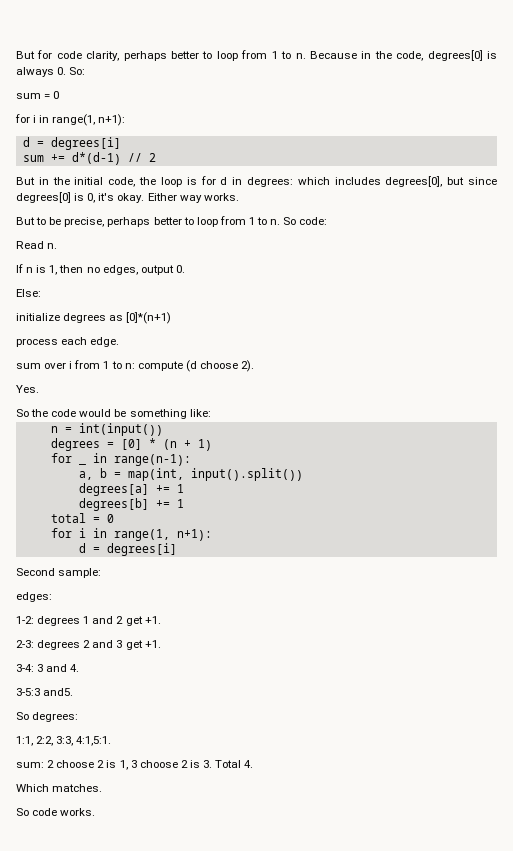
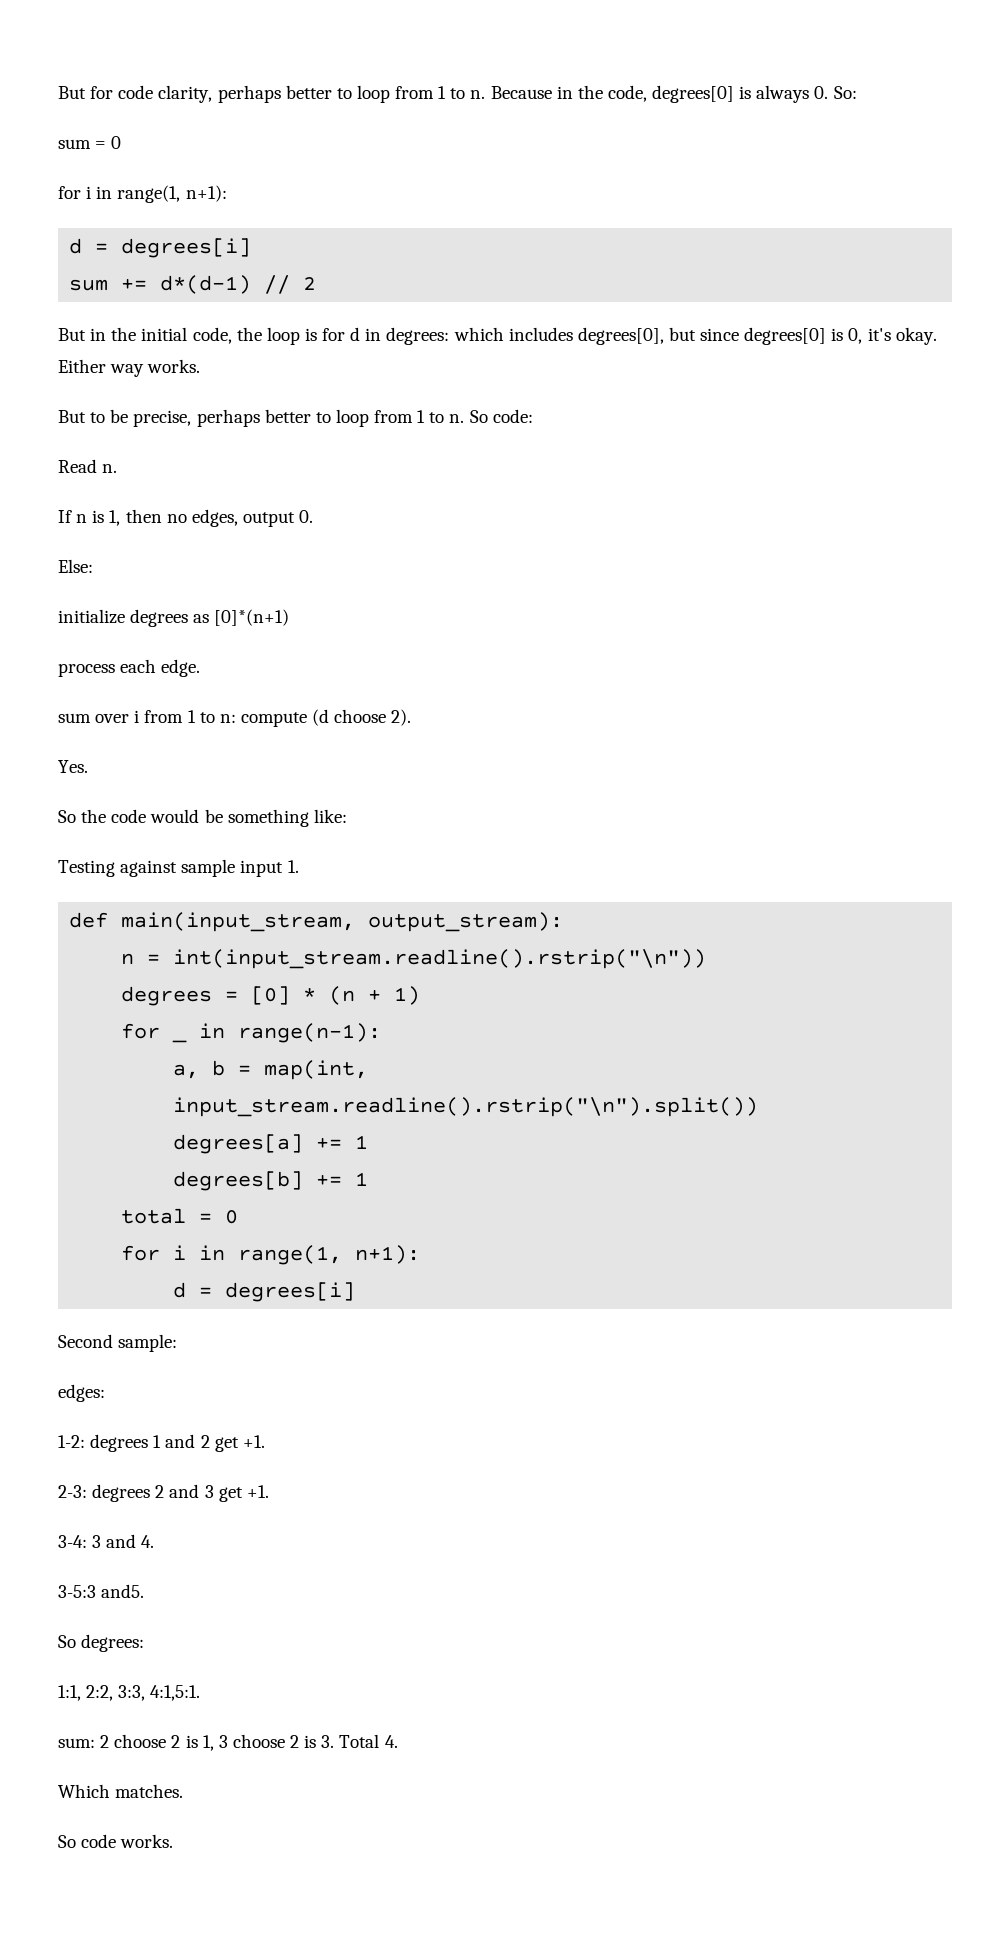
(211, 413) none -> [58,859,299,877] [69,912,564,932] // Testing against sample input 1. // def main(input_stream, output_stream):
[78,423,163,436] int(input()) -> [173,949,707,969] int(input_stream.readline().rstrip("\n"))
[190,468,303,481] input().split()) -> [173,1097,759,1117] input_stream.readline().rstrip("\n").split())

